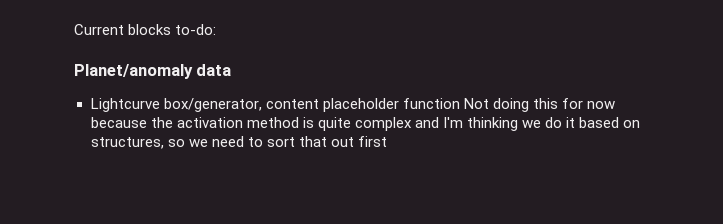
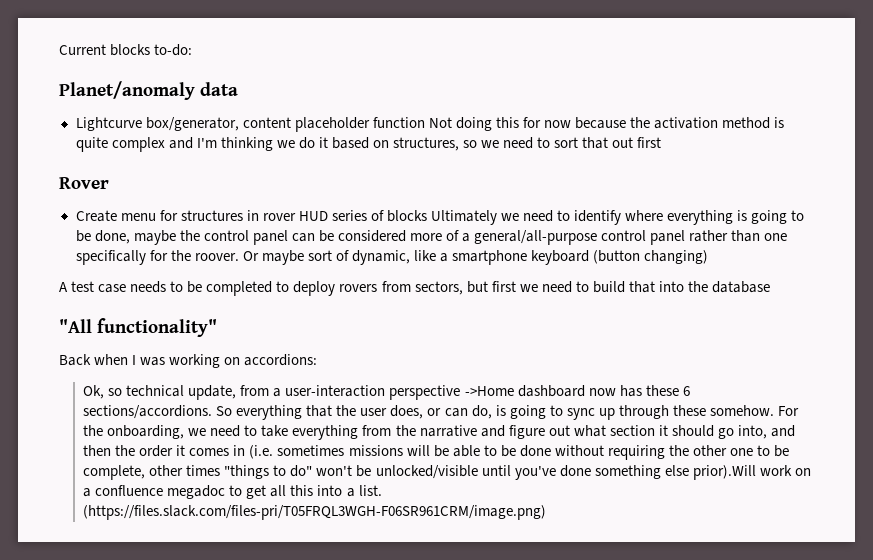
(387, 141) none -> [59,177,109,189] [75,210,805,225] [75,230,788,245] [75,250,709,265] [59,281,771,296] [59,318,217,337] [59,354,318,368] [83,385,690,400] [83,405,800,420] [83,425,796,440] [83,445,790,460] [83,465,811,480] [83,485,382,499] [83,505,547,520] // Rover // Create menu for structures in rover HUD series of blocks Ultimately we need to identify where everything is going to be done, maybe the control panel can be considered more of a general/all-purpose control panel rather than one specifically for the roover. Or maybe sort of dynamic, like a smartphone keyboard (button changing) // A test case needs to be completed to deploy rovers from sectors, but first we need to build that into the database // "All functionality" // Back when I was working on accordions: // Ok, so technical update, from a user-interaction perspective ->Home dashboard now has these 6 sections/accordions. So everything that the user does, or can do, is going to sync up through these somehow. For the onboarding, we need to take everything from the narrative and figure out what section it should go into, and then the order it comes in (i.e. sometimes missions will be able to be done without requiring the other one to be complete, other times "things to do" won't be unlocked/visible until you've done something else prior).Will work on a confluence megadoc to get all this into a list. (https://files.slack.com/files-pri/T05FRQL3WGH-F06SR961CRM/image.png)

